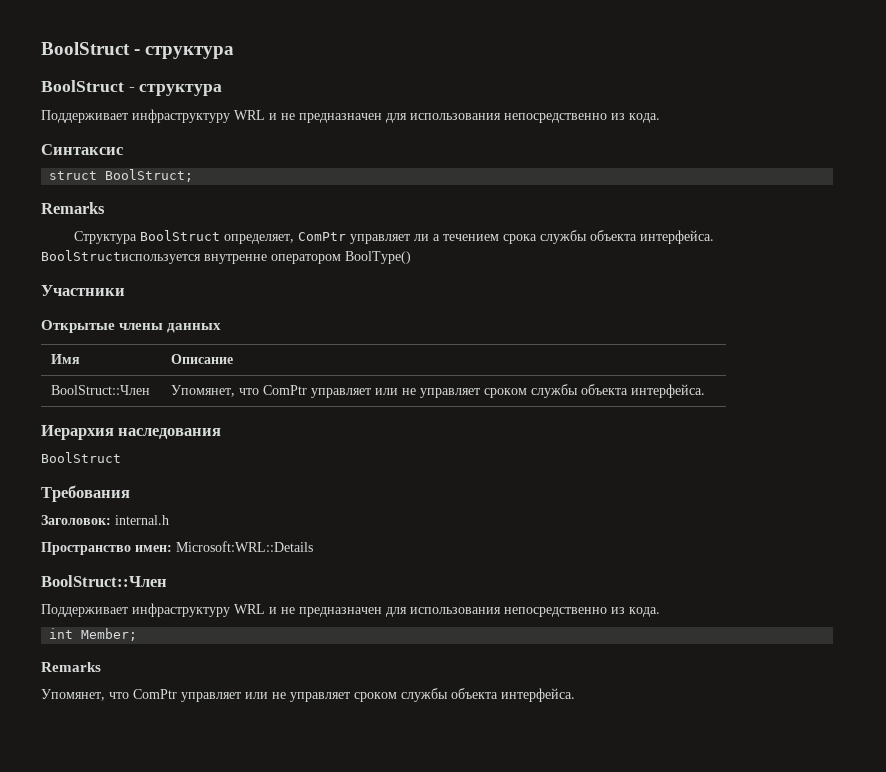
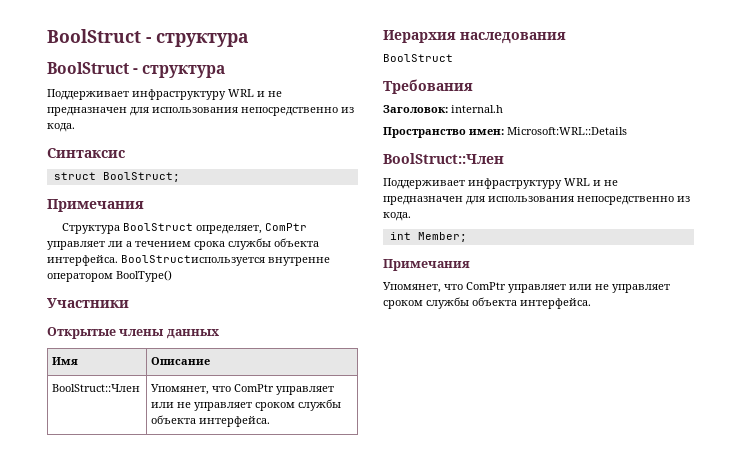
[41,202,105,214] Remarks -> [47,199,144,212] Примечания
[41,662,101,672] Remarks -> [383,259,470,271] Примечания

